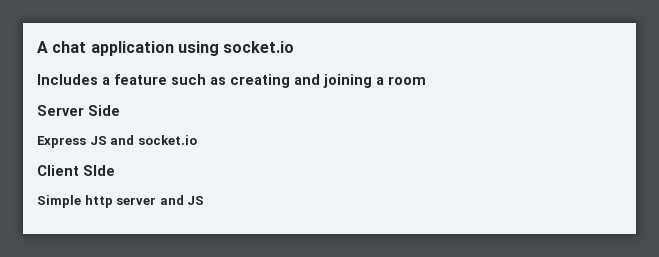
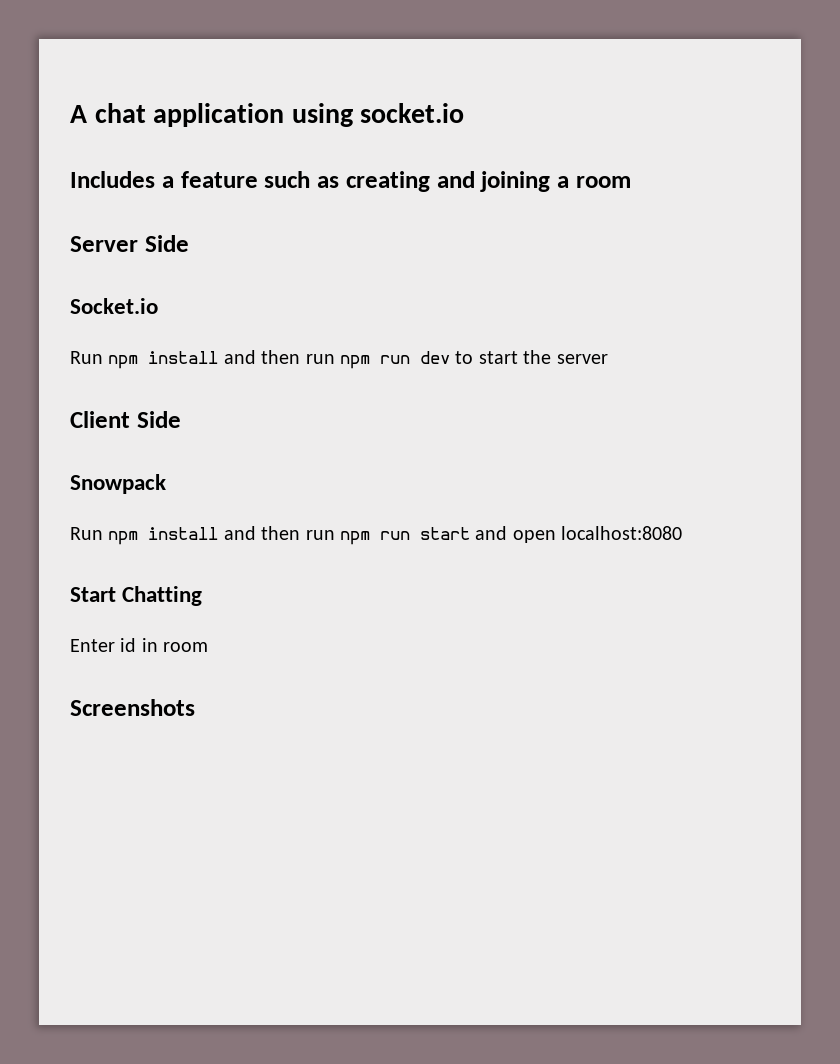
[37,135,197,148] [37,165,115,176] [37,195,205,208] Express JS and socket.io // Client SIde // Simple http server and JS -> [70,298,158,314] [70,350,608,369] [70,411,181,428] [70,474,166,494] [70,526,683,545] [70,586,203,606] [70,638,209,652] [70,699,195,716] Socket.io // Run npm install and then run npm run dev to start the server // Client Side // Snowpack // Run npm install and then run npm run start and open localhost:8080 // Start Chatting // Enter id in room // Screenshots

